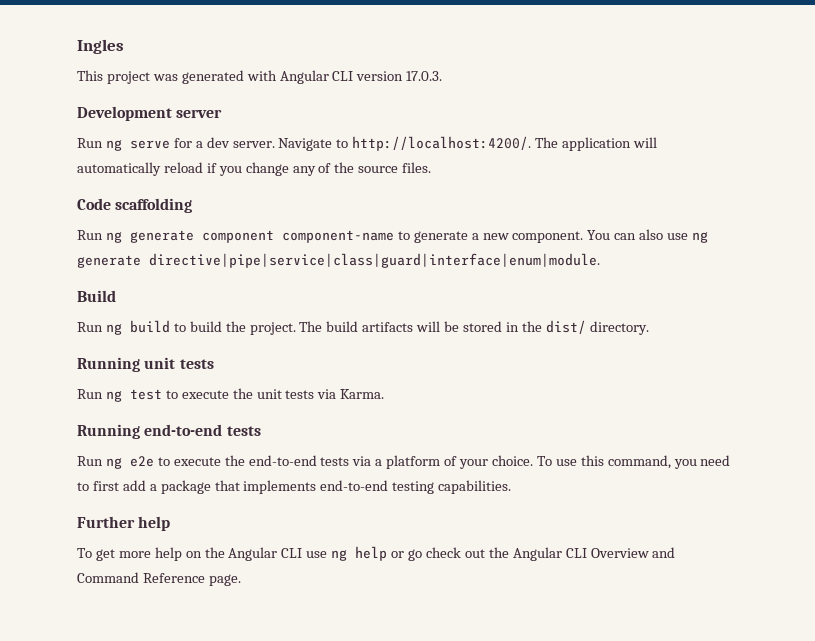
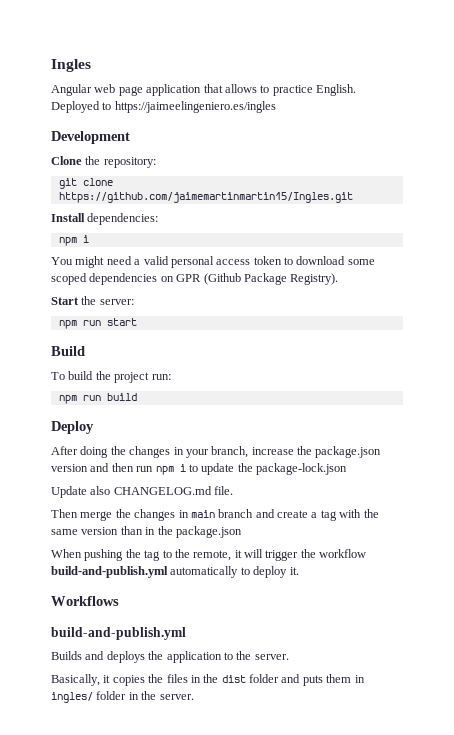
[77,70,443,84] [77,106,223,121] [77,136,658,151] [77,162,432,176] [77,198,193,213] [77,229,709,243] [77,253,600,268] [77,290,116,302] [77,320,649,335] [77,357,214,372] [77,388,385,402] [77,424,261,439] [77,455,731,469] [77,480,512,494] [77,516,171,531] [77,546,676,561] [77,572,241,586] This project was generated with Angular CLI version 17.0.3. // Development server // Run ng serve for a dev server. Navigate to http://localhost:4200/. The application will automatically reload if you change any of the source files. // Code scaffolding // Run ng generate component component-name to generate a new component. You can also use ng generate directive|pipe|service|class|guard|interface|enum|module. // Build // Run ng build to build the project. The build artifacts will be stored in the dist/ directory. // Running unit tests // Run ng test to execute the unit tests via Karma. // Running end-to-end tests // Run ng e2e to execute the end-to-end tests via a platform of your choice. To use this command, you need to first add a package that implements end-to-end testing capabilities. // Further help // To get more help on the Angular CLI use ng help or go check out the Angular CLI Overview and Command Reference page. -> [51,84,356,96] [51,101,276,113] [51,131,130,144] [51,156,156,168] [58,178,113,189] [58,192,353,203] [51,213,159,225] [58,235,89,246] [51,256,375,268] [51,273,339,285] [51,296,134,305] [58,318,137,329] [51,346,85,356] [51,371,171,383] [58,393,137,404] [51,421,94,434] [51,446,382,458] [51,463,347,475] [51,486,234,498] [51,509,379,521] [51,526,242,538] [51,549,367,561] [51,566,299,578] [51,596,119,606] [51,627,186,640] [51,651,289,663] [51,674,365,686] [51,691,194,703] Angular web page application that allows to practice English. Deployed to https://jaimeelingeniero.es/ingles // Development // Clone the repository: // git clone https://github.com/jaimemartinmartin15/Ingles.git // Install dependencies: // npm i // You might need a valid personal access token to download some scoped dependencies on GPR (Github Package Registry). // Start the server: // npm run start // Build // To build the project run: // npm run build // Deploy // After doing the changes in your branch, increase the package.json version and then run npm i to update the package-lock.json // Update also CHANGELOG.md file. // Then merge the changes in main branch and create a tag with the same version than in the package.json // When pushing the tag to the remote, it will trigger the workflow build-and-publish.yml automatically to deploy it. // Workflows // build-and-publish.yml // Builds and deploys the application to the server. // Basically, it copies the files in the dist folder and puts them in ingles/ folder in the server.

